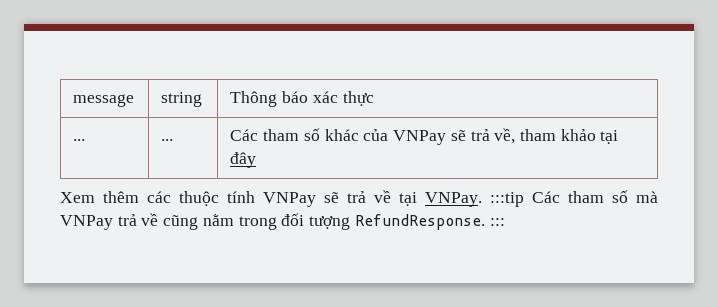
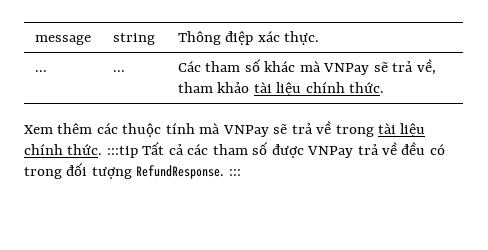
[282,91,374,106] báo xác thực -> [225,31,320,45] điệp xác thực.
[363,129,389,141] của -> [299,61,321,72] mà
[600,130,619,144] [230,152,257,168] tại đây -> [253,82,385,96] tài liệu chính thức.
(255, 197) none -> [199,123,221,134] mà
[399,190,658,207] tại VNPay. :::tip Các tham số mà -> [335,123,426,137] [24,142,304,158] trong tài liệu chính thức. :::tip Tất cả các tham số được
[163,214,234,230] cũng nằm -> [401,142,445,155] đều có

